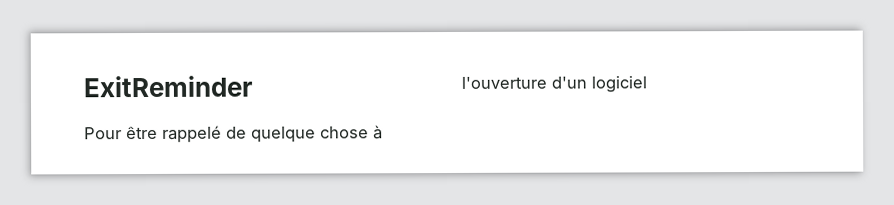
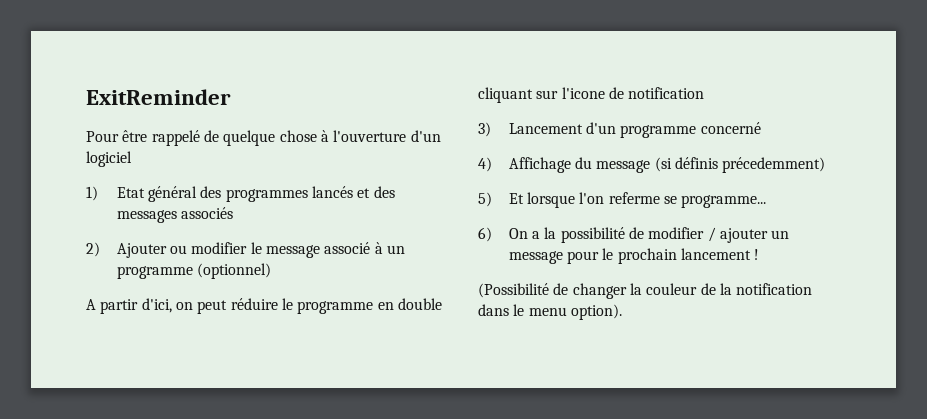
(647, 84) none -> [86,186,395,202] [116,207,233,223] [86,242,405,258] [116,263,271,279] [86,298,442,314] [478,87,705,103] [478,122,761,138] [478,157,826,173] [478,192,767,208] [478,227,790,243] [508,248,760,264] [478,283,813,299] [478,304,622,320] // 1) Etat général des programmes lancés et des messages associés // 2) Ajouter ou modifier le message associé à un programme (optionnel) // A partir d'ici, on peut réduire le programme en double cliquant sur l'icone de notification // 3) Lancement d'un programme concerné // 4) Affichage du message (si définis précedemment) // 5) Et lorsque l'on referme se programme... // 6) On a la possibilité de modifier / ajouter un message pour le prochain lancement ! // (Possibilité de changer la couleur de la notification dans le menu option).

